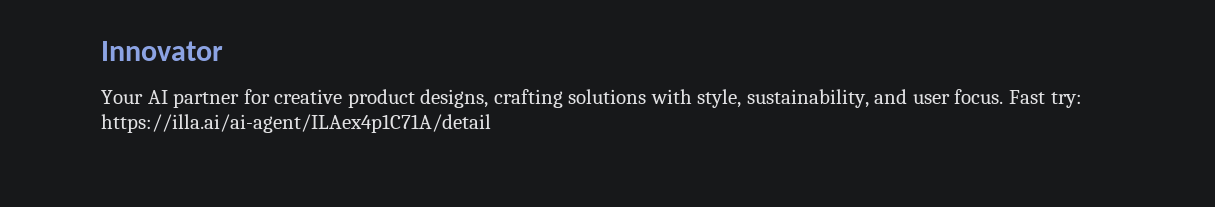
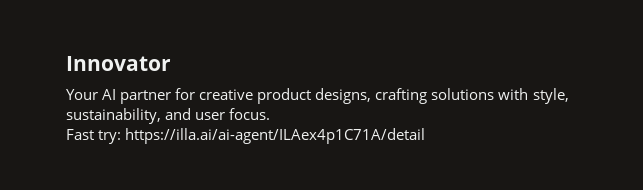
(1004, 96) none -> (271, 114) //

